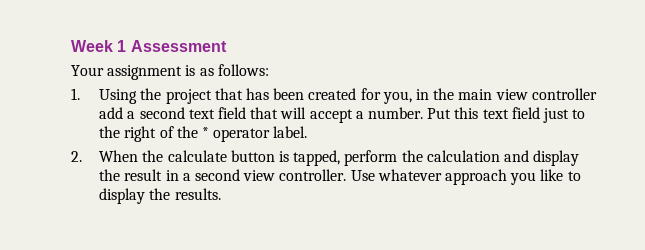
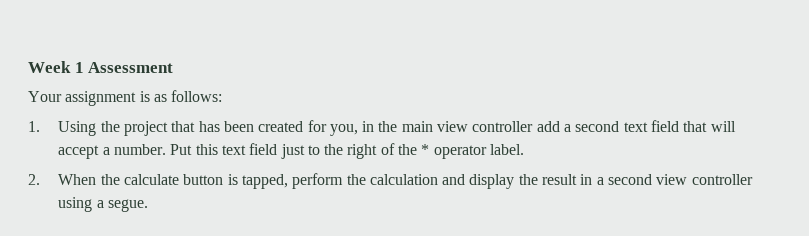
[279,169,581,185] [99,188,221,204] controller. Use whatever approach you like to display the results. -> [691,174,753,185] [58,197,148,212] controller using a segue.

